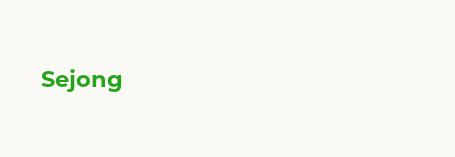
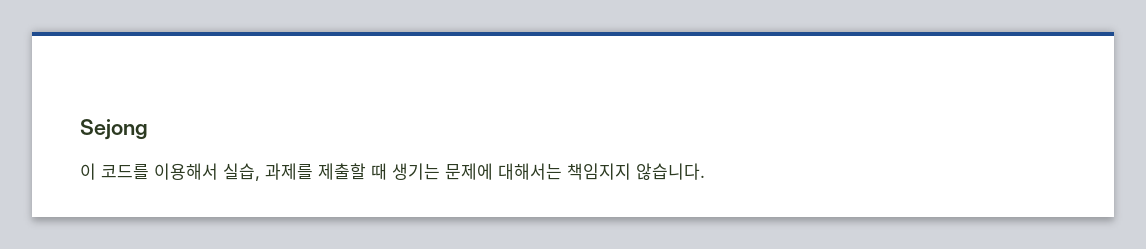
(123, 80) none -> [80,163,705,181] // 이 코드를 이용해서 실습, 과제를 제출할 때 생기는 문제에 대해서는 책임지지 않습니다.

